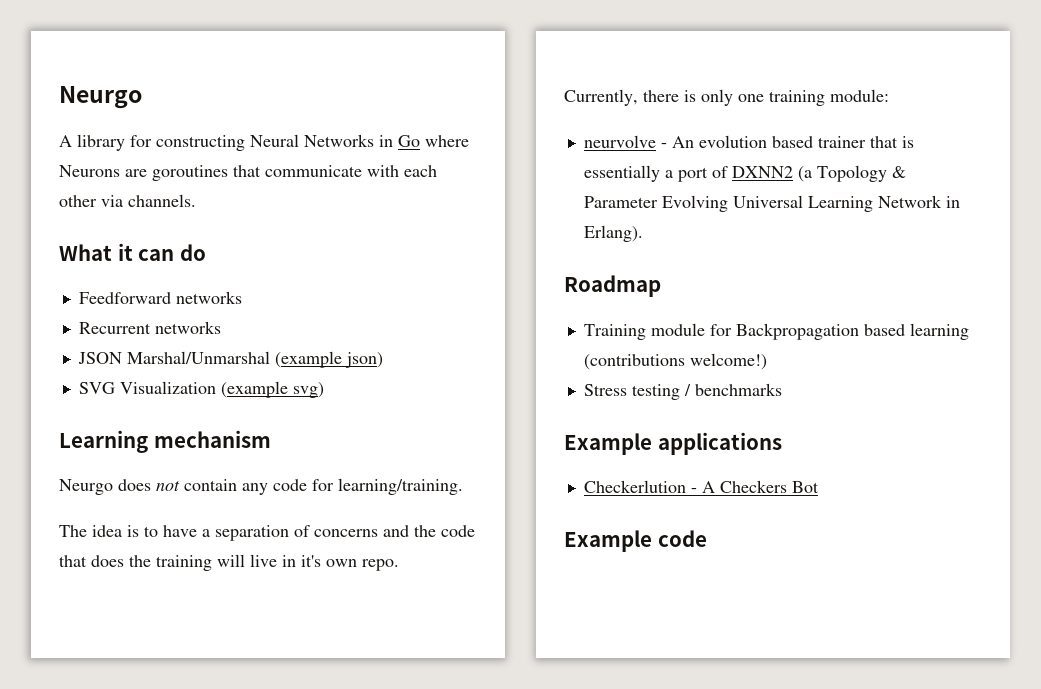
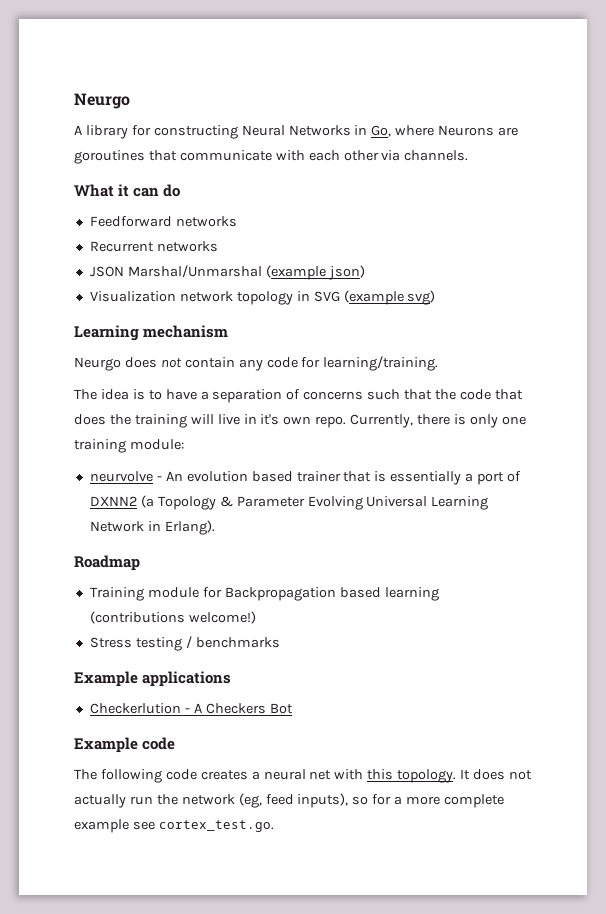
[398,135,420,147] Go -> [371,125,392,137] Go,
[78,381,216,394] SVG Visualization -> [89,291,340,305] Visualization network topology in SVG
[383,525,409,537] and -> [367,389,433,400] such that
(707, 538) none -> [74,769,532,783] [74,793,505,808] [74,819,274,833] // The following code creates a neural net with this topology. It does not actually run the network (eg, feed inputs), so for a more complete example see cortex_test.go.

